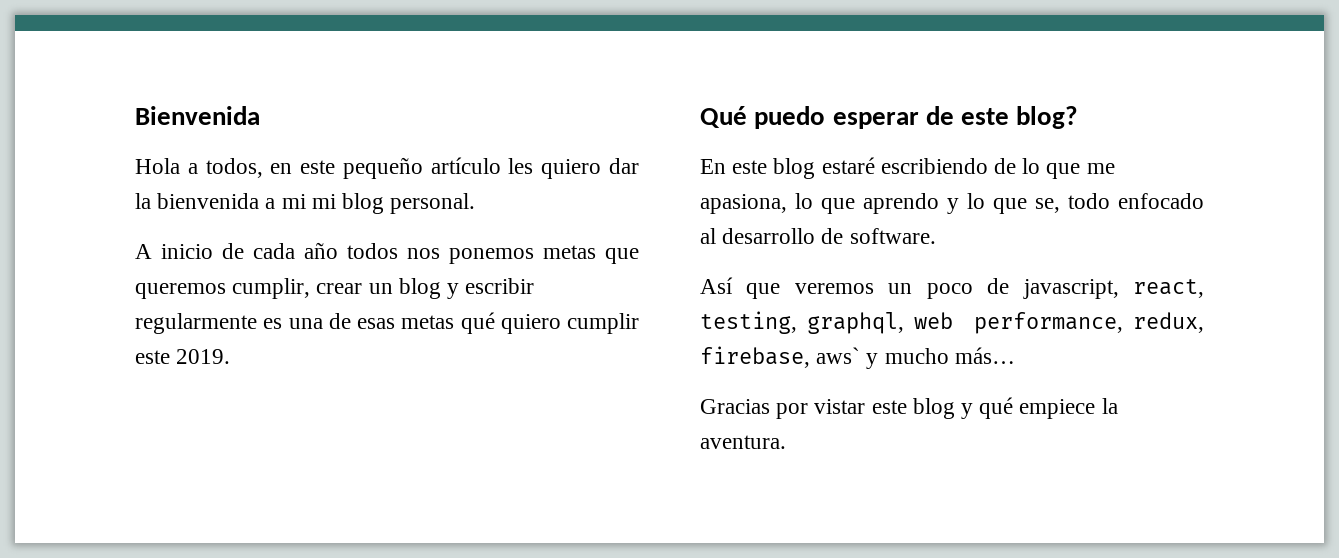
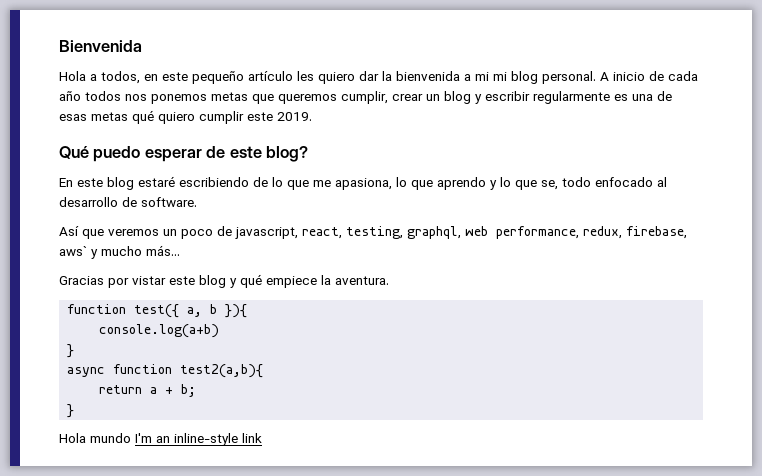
(476, 203) // -> (596, 77) none
(786, 442) none -> [67,304,248,318] [99,324,220,338] [67,344,75,358] [67,364,264,378] [99,384,197,397] [67,404,75,418] [59,433,262,446] // function test({ a, b }){ // console.log(a+b) // } // async function test2(a,b){ // return a + b; // } // Hola mundo I'm an inline-style link

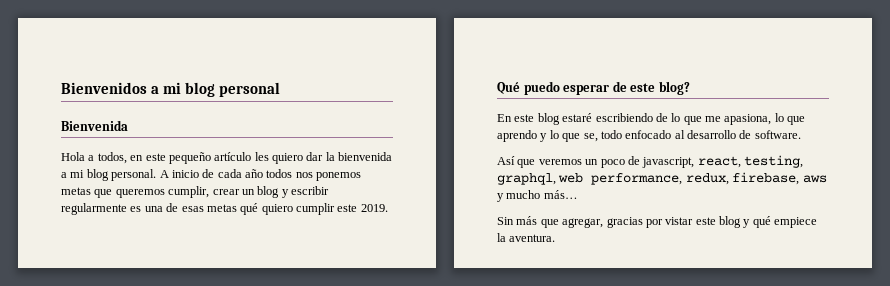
(59, 46) none -> [61,82,280,97] Bienvenidos a mi blog personal //
[493,72,507,81] mi -> (85, 174) none
[59,246,87,256] aws` -> [802,175,827,183] aws
[59,276,104,285] Gracias -> [497,216,643,228] Sin más que agregar, gracias
[67,304,248,318] [99,324,220,338] [67,344,75,358] [67,364,264,378] [99,384,197,397] [67,404,75,418] [59,433,262,446] // function test({ a, b }){ // console.log(a+b) // } // async function test2(a,b){ // return a + b; // } // Hola mundo I'm an inline-style link -> (556, 238) none

